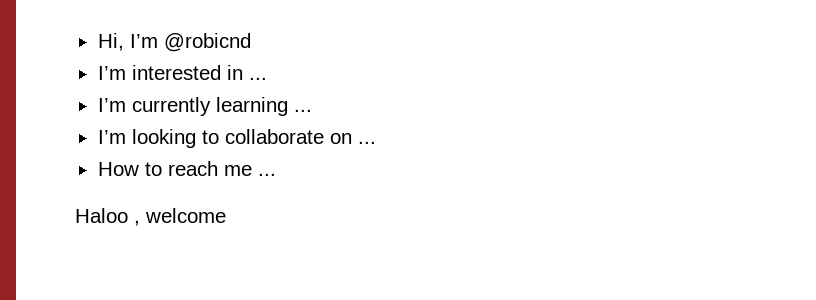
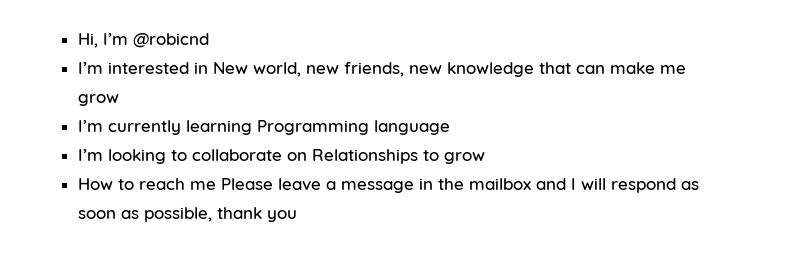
[248,77,267,80] ... -> [212,62,686,77] [77,94,119,106] New world, new friends, new knowledge that can make me grow
[293,109,312,112] ... -> [256,120,450,135] Programming language
[357,141,376,144] ... -> [311,149,485,164] Relationships to grow
[257,173,276,176] [75,208,226,226] ... // Haloo , welcome -> [220,178,699,193] [77,207,297,222] Please leave a message in the mailbox and I will respond as soon as possible, thank you

